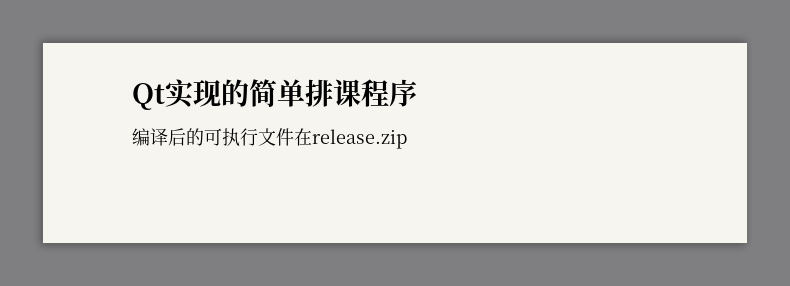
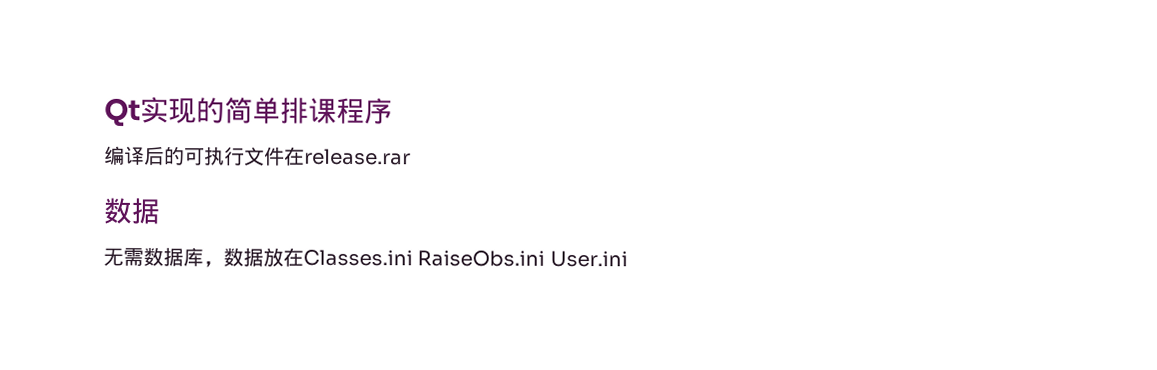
[312,129,407,149] release.zip -> [304,148,411,166] [103,197,160,225] [103,247,628,268] release.rar // 数据 // 无需数据库，数据放在Classes.ini RaiseObs.ini User.ini

